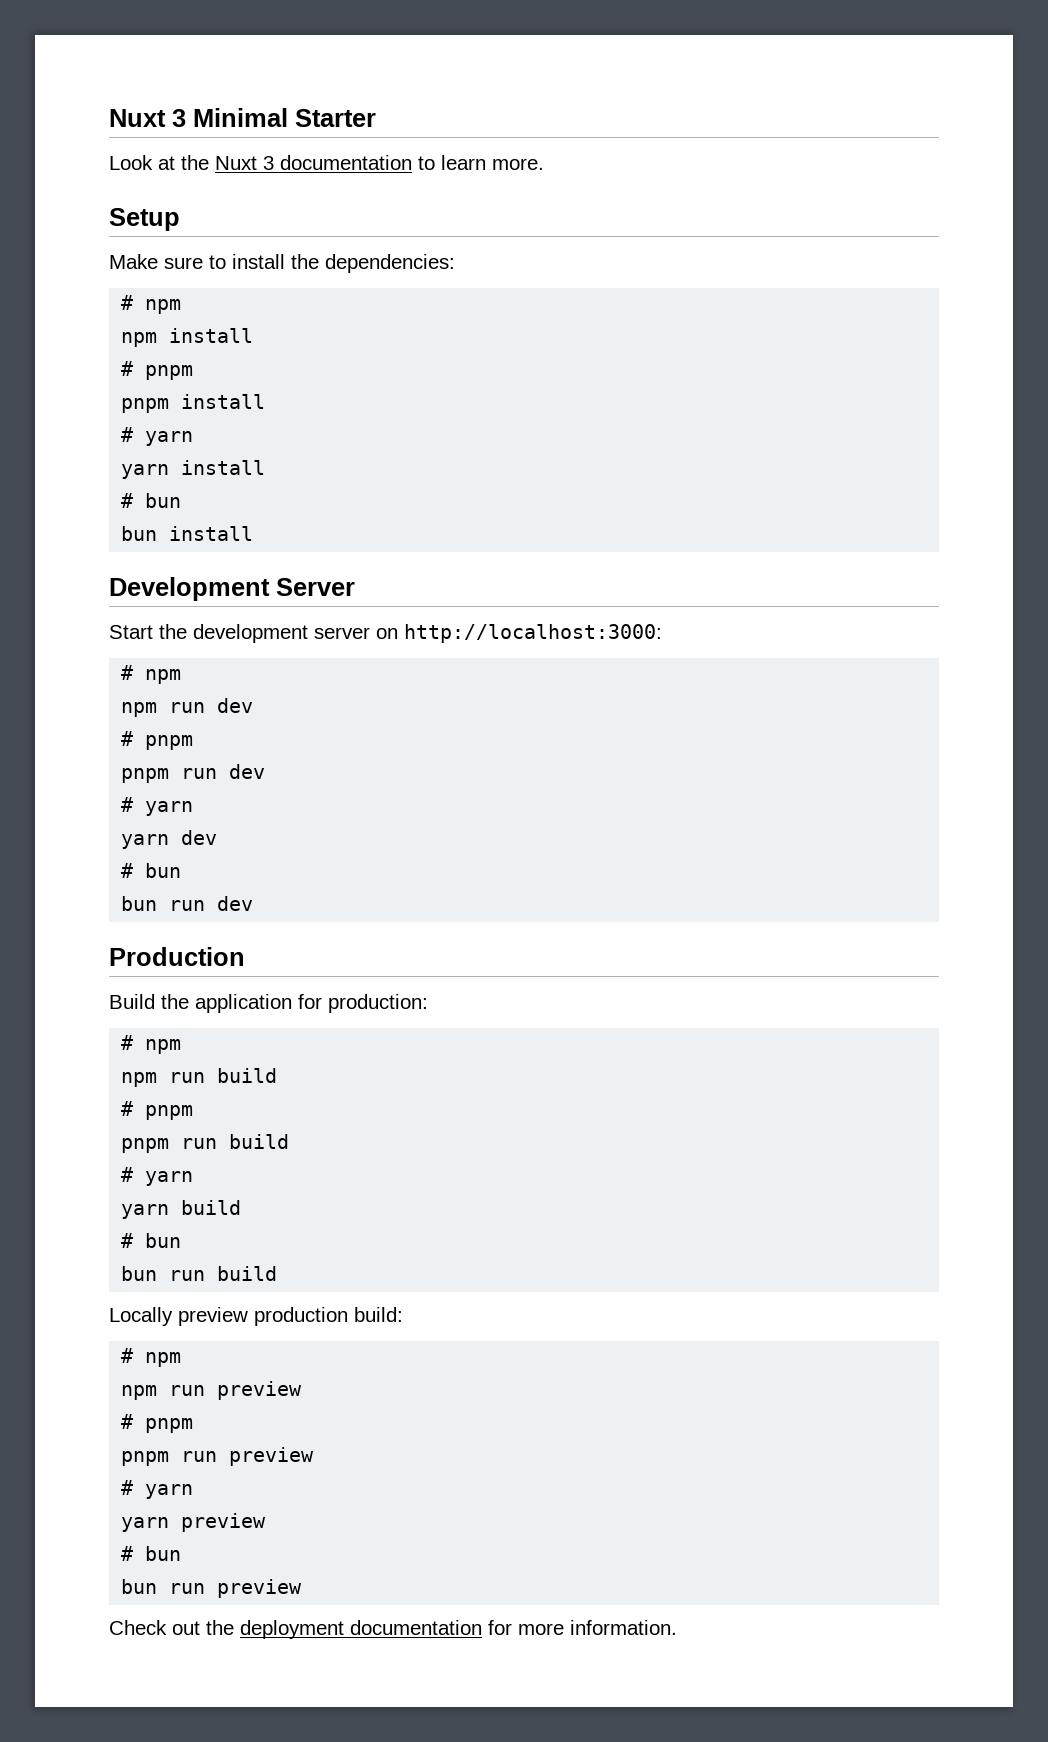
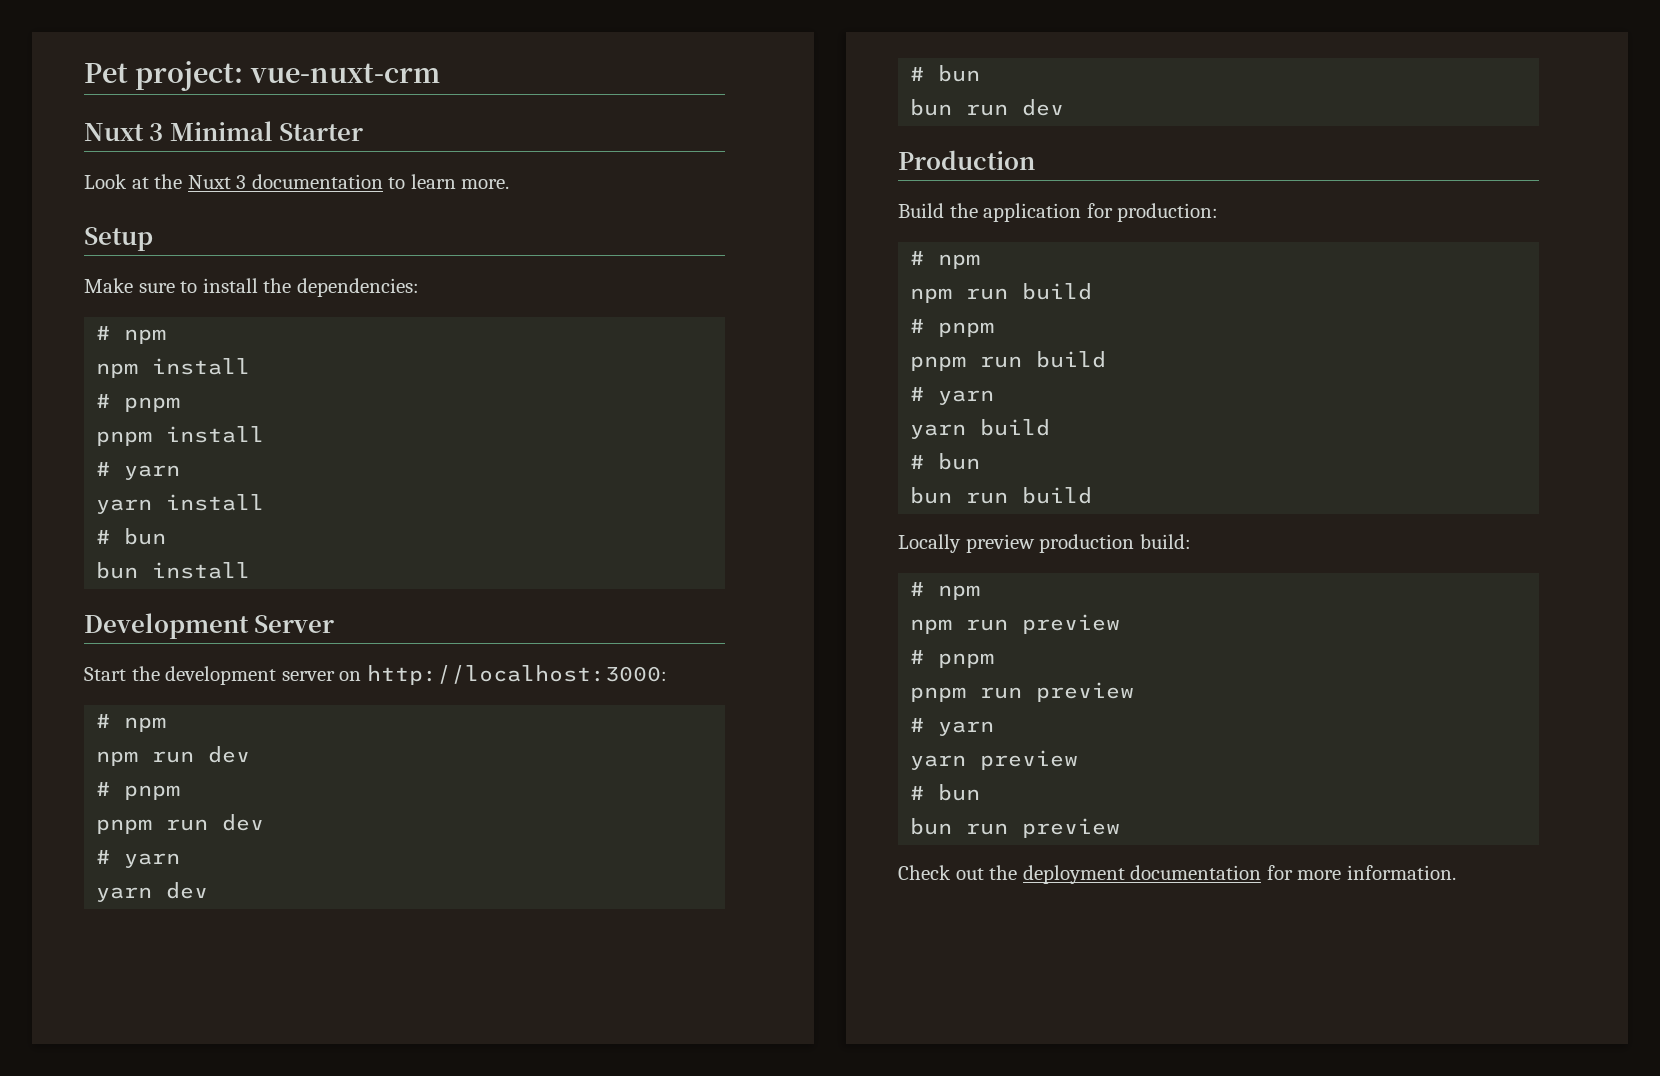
(109, 118) none -> [84,61,440,91] Pet project: vue-nuxt-crm //

